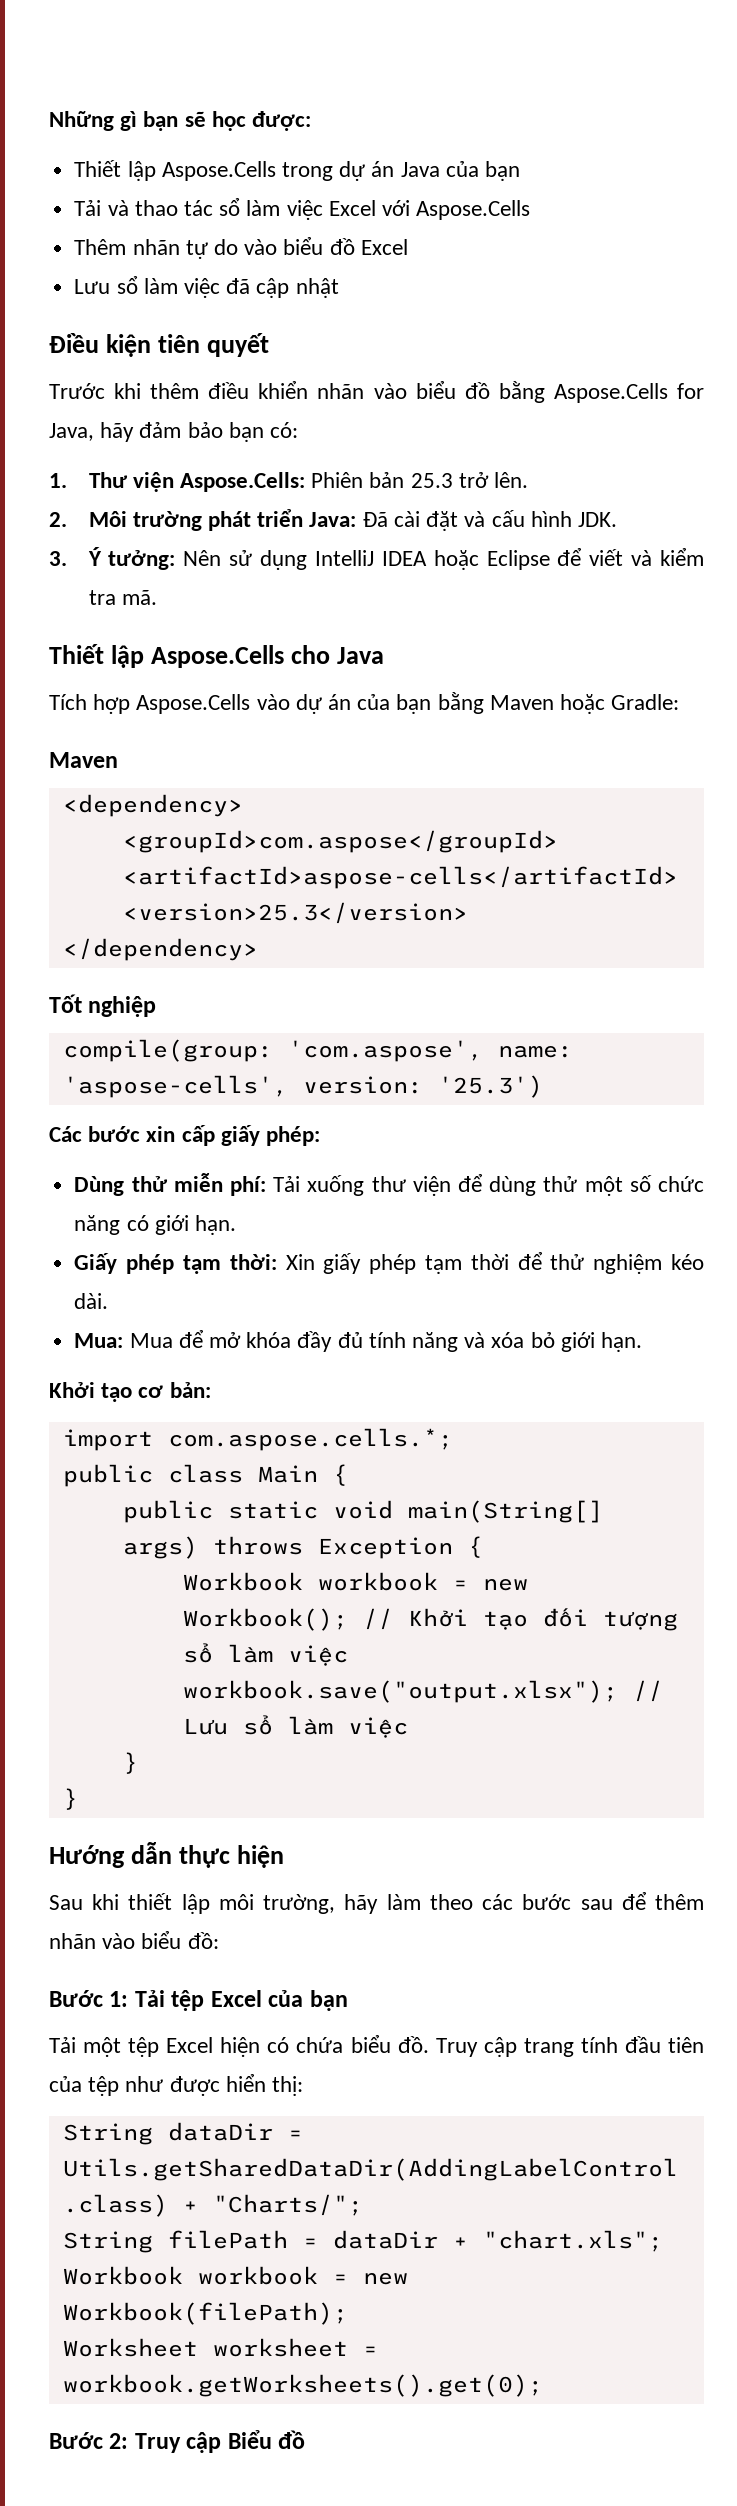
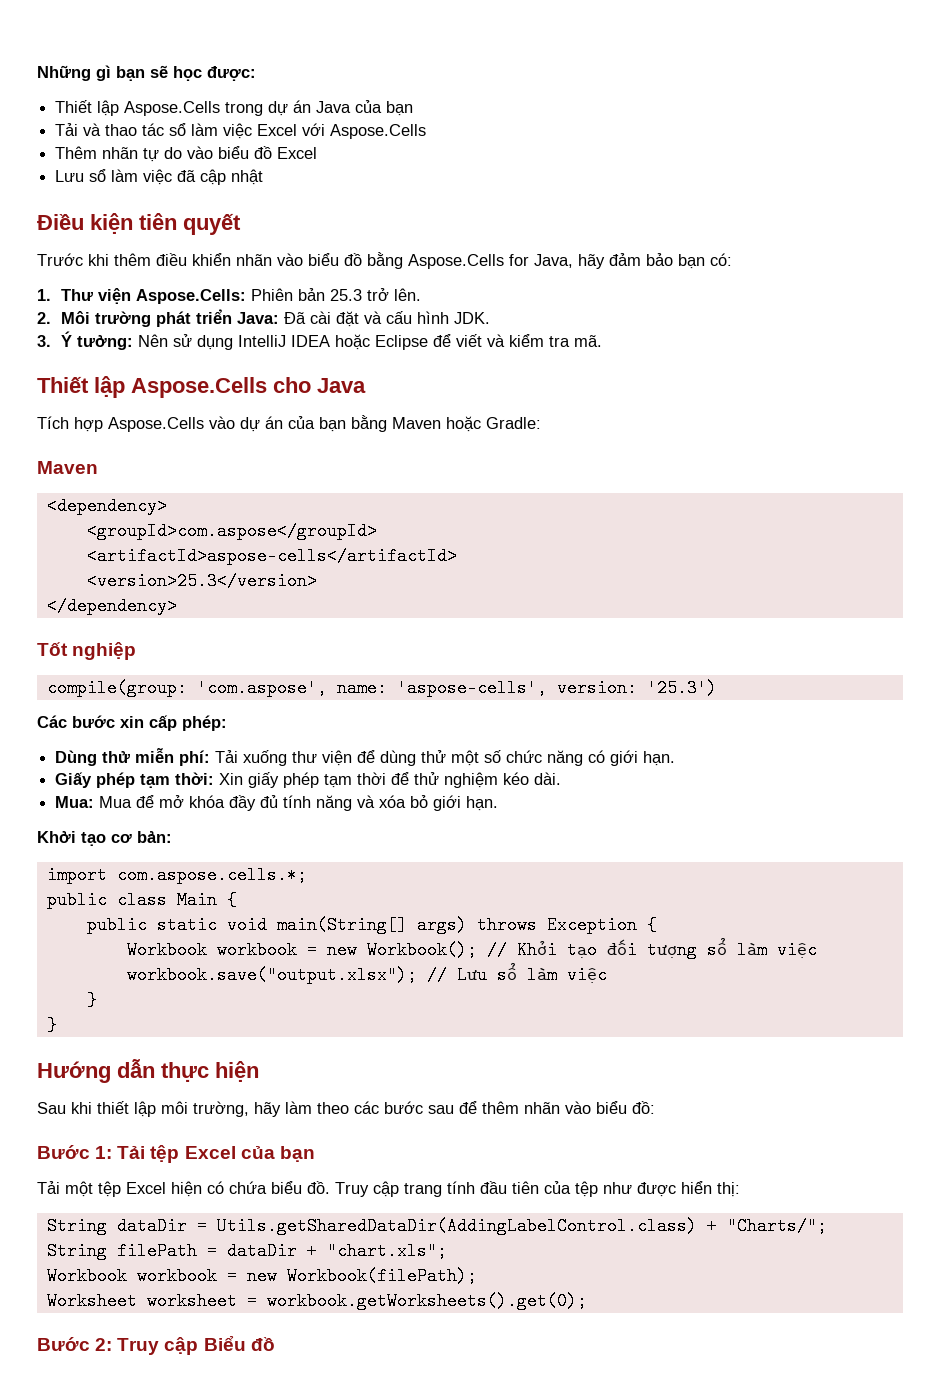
[220,1125,260,1146] giấy -> (177, 723) none

